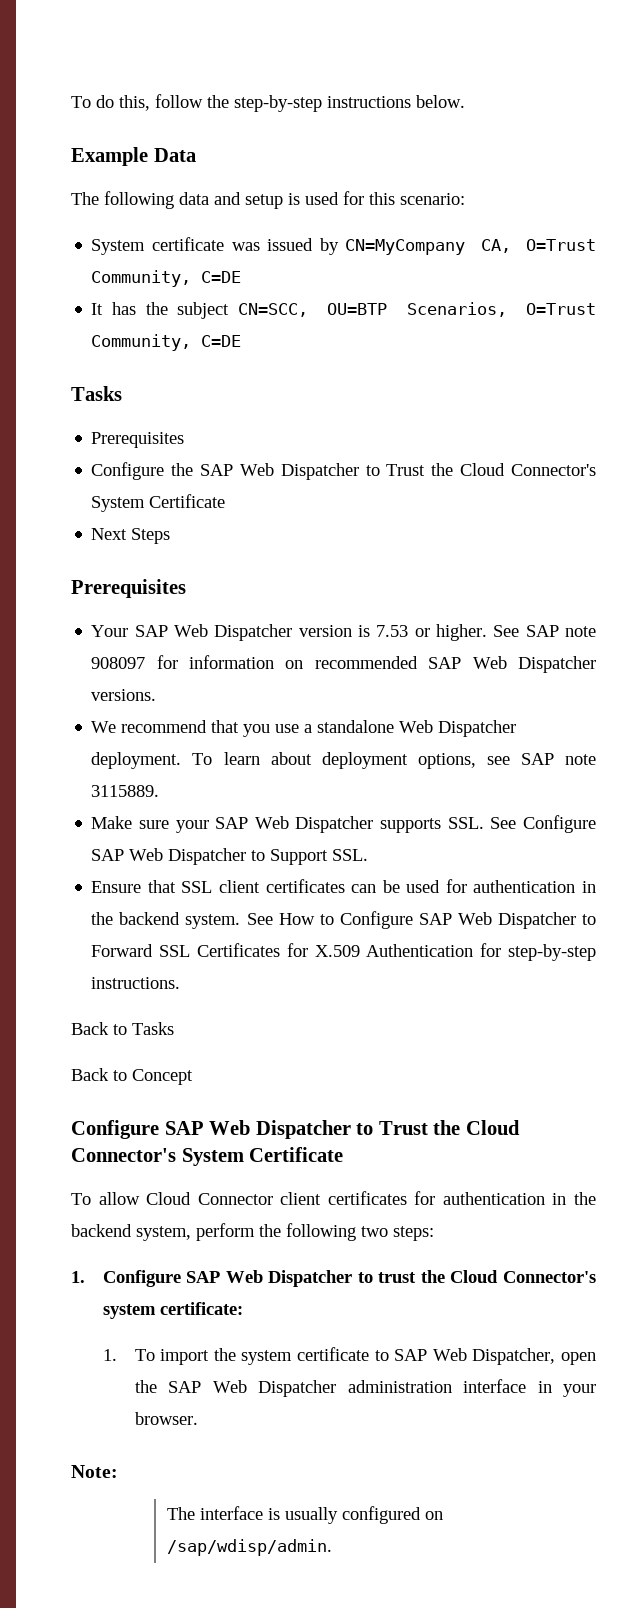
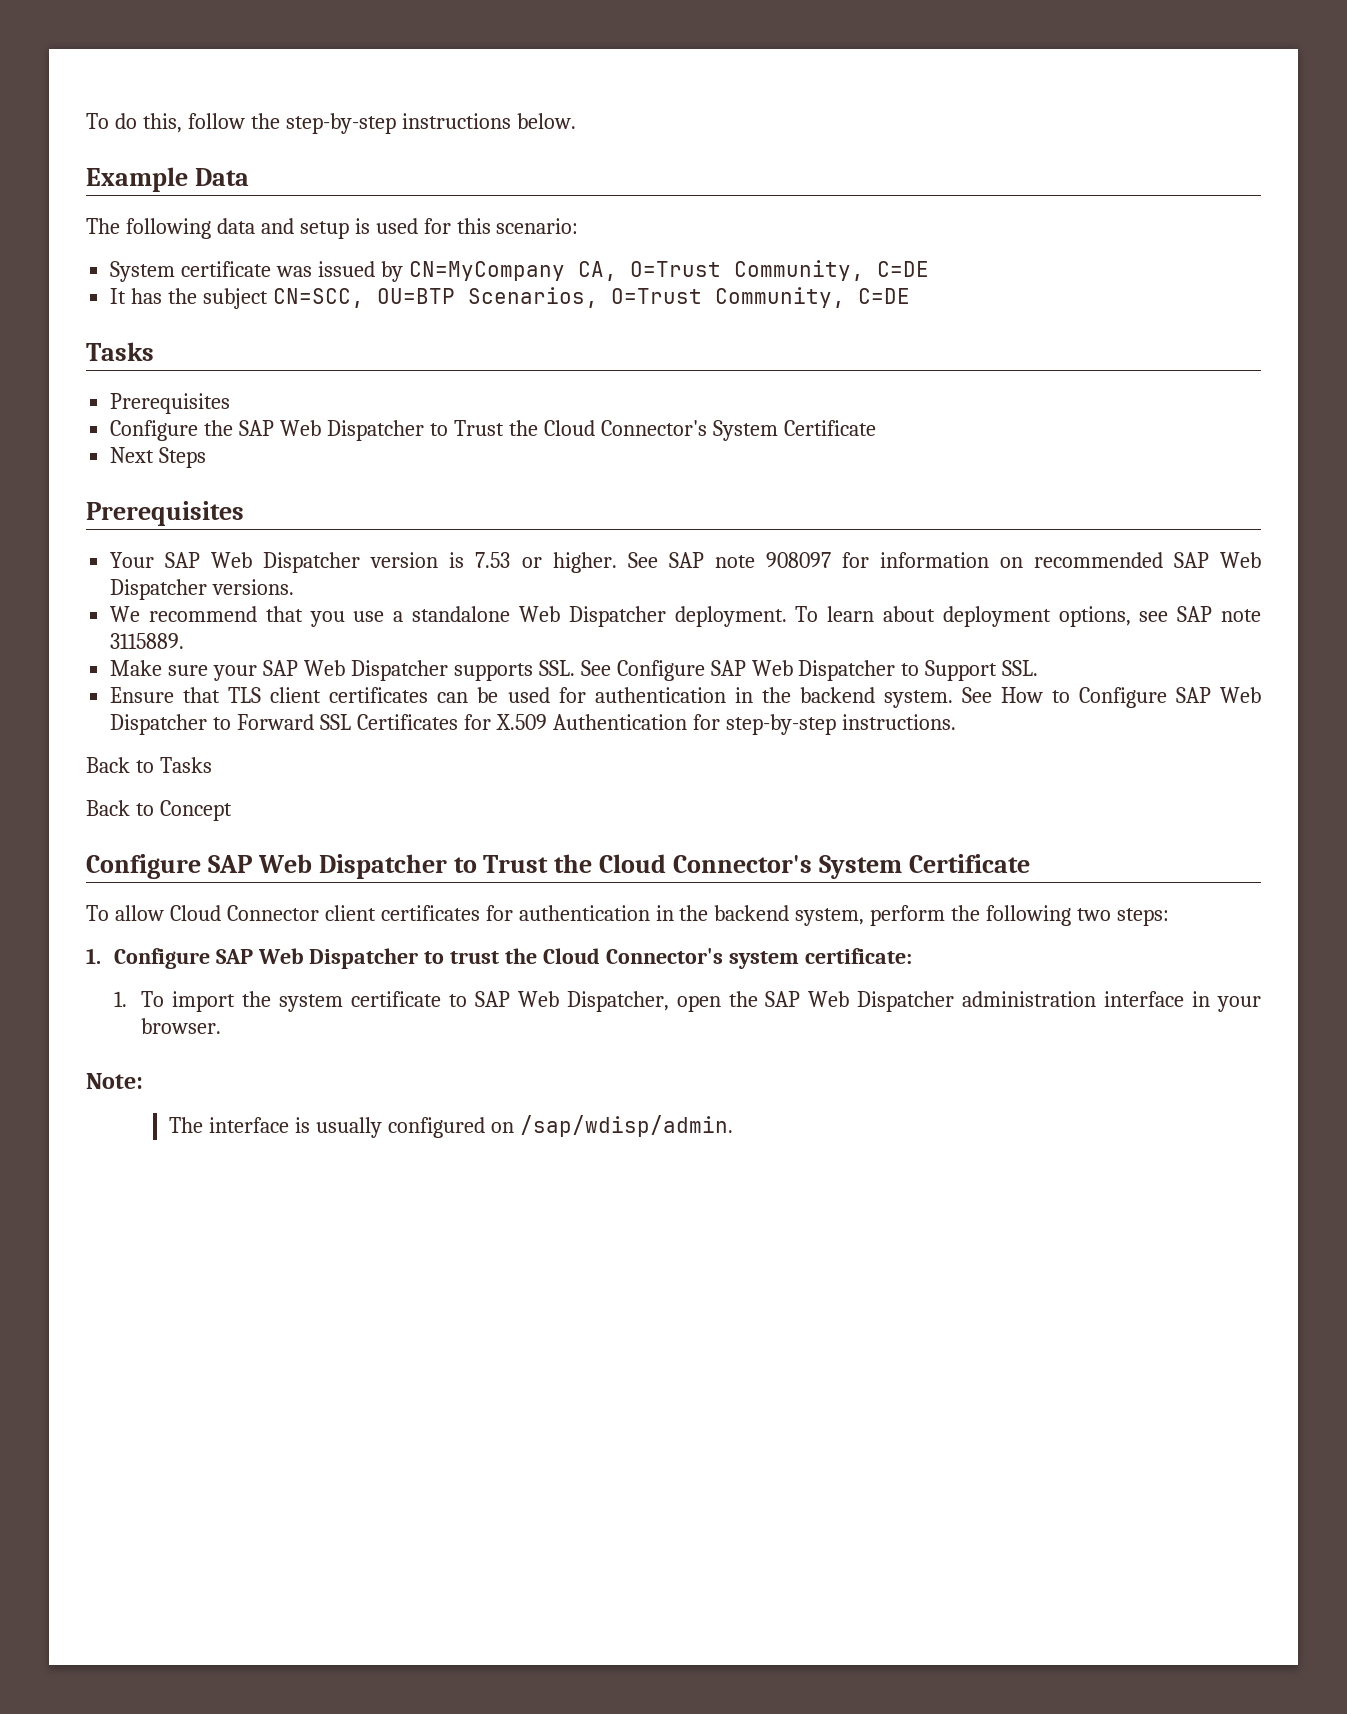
[181,881,213,893] SSL -> [228,687,262,703] TLS

